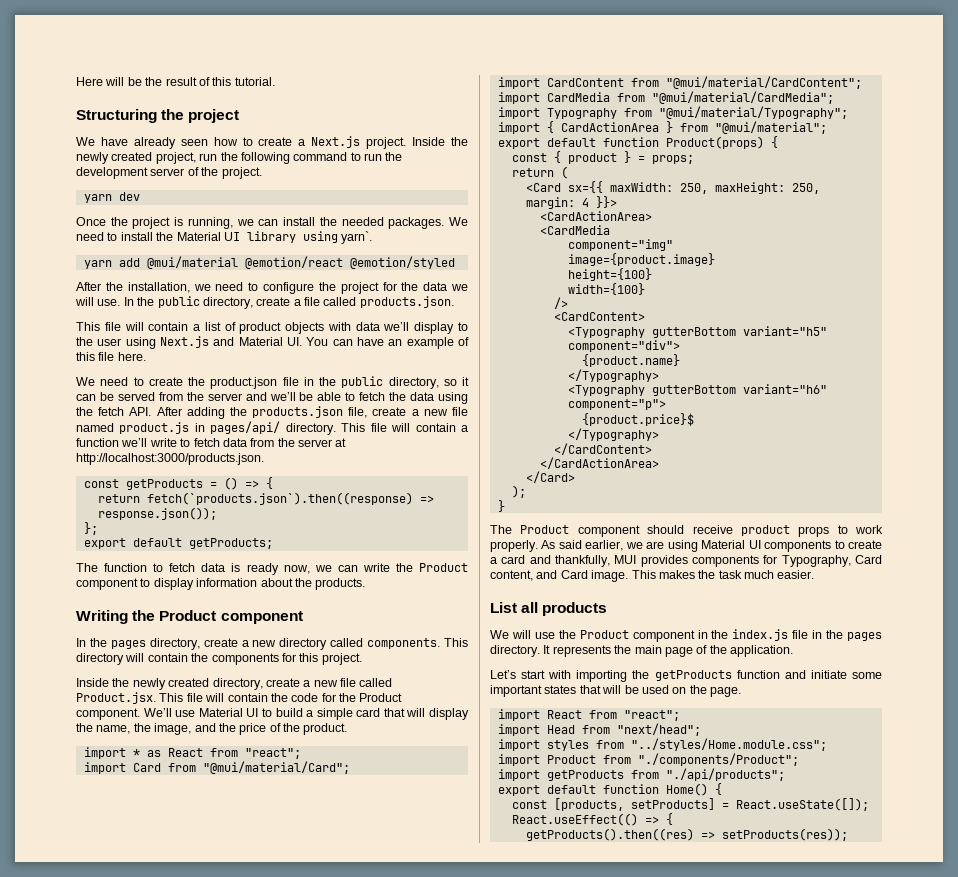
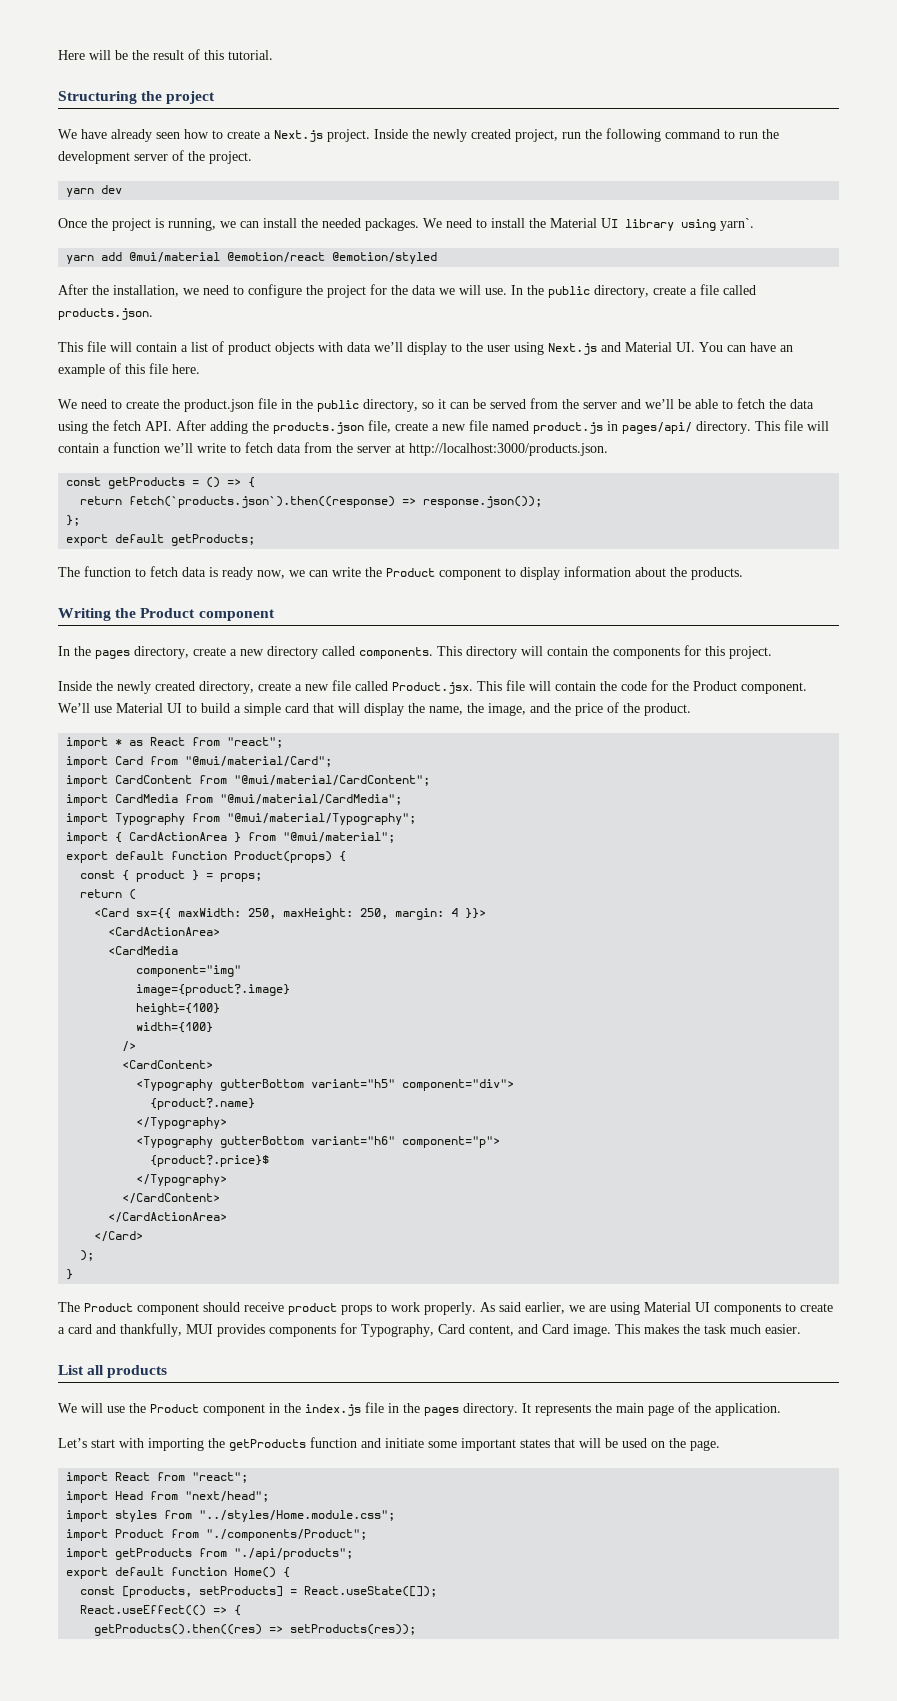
[567,253,715,266] image={product.image} -> [136,984,291,996] image={product?.image}
[581,354,680,367] {product.name} -> [150,1098,256,1110] {product?.name}
[581,413,694,426] {product.price}$ -> [150,1155,270,1167] {product?.price}$

